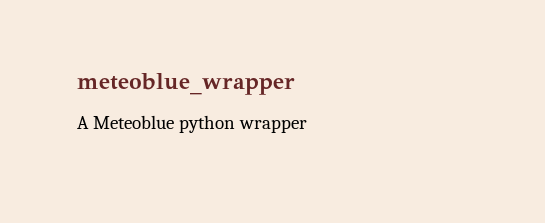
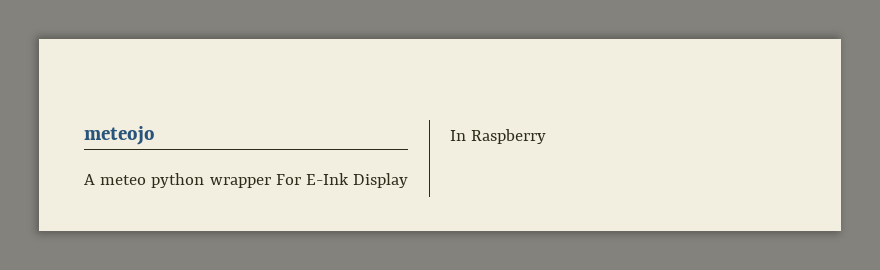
[77,73,295,95] meteoblue_wrapper -> [84,126,155,145] meteojo
[93,115,175,129] Meteoblue -> [100,175,147,185] meteo
(308, 126) none -> [275,173,409,188] [450,129,546,144] For E-Ink Display In Raspberry

